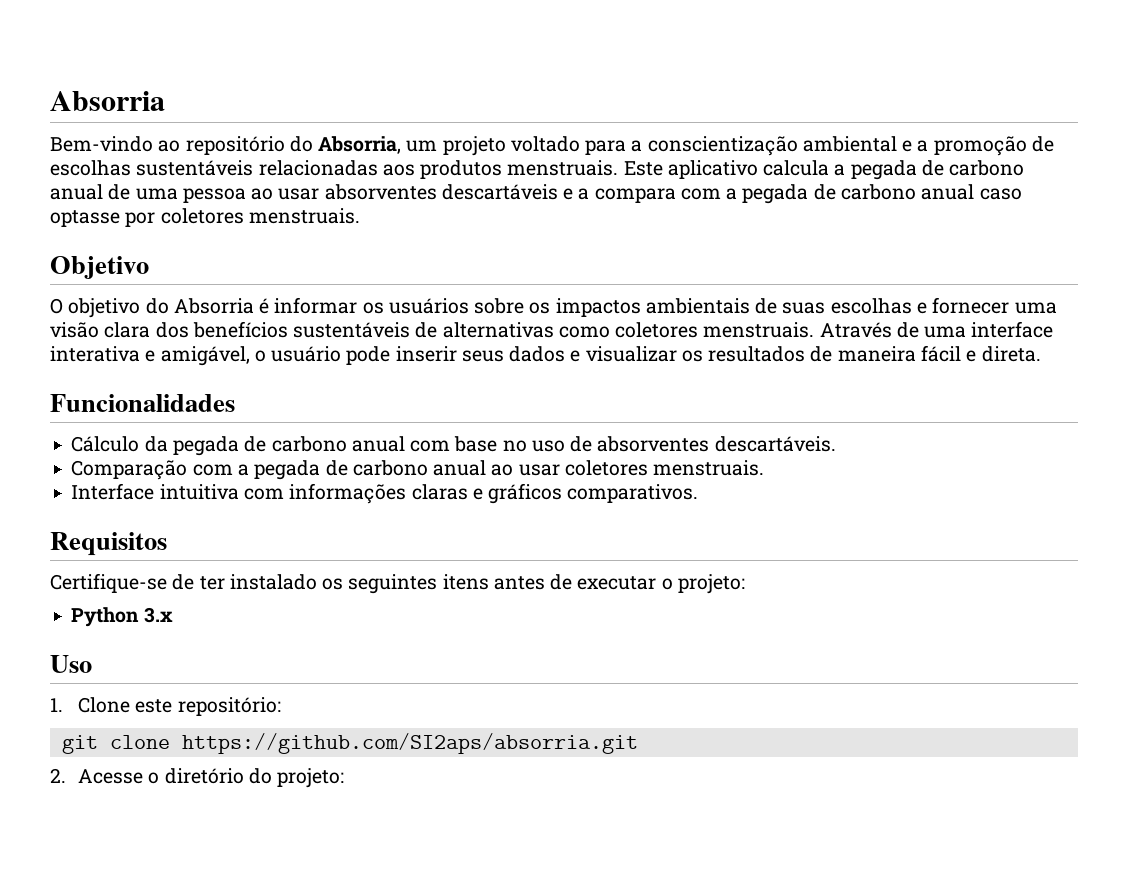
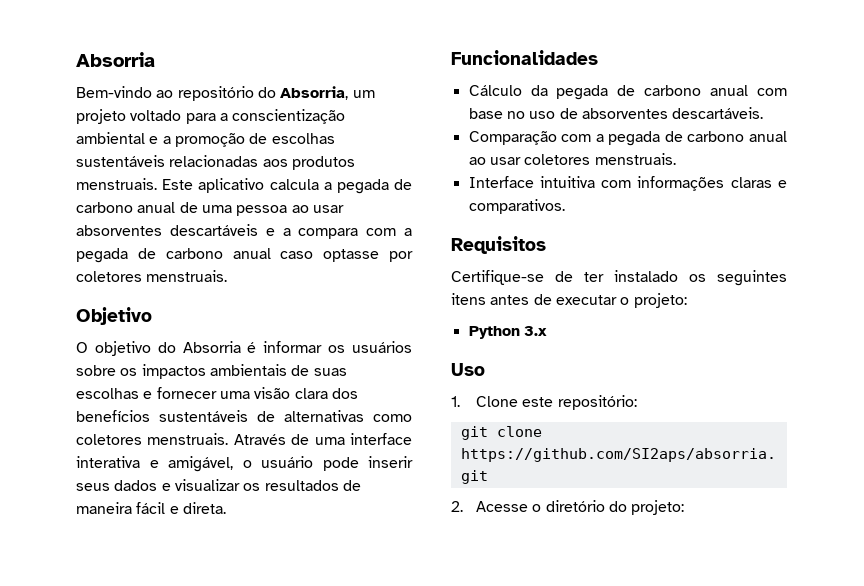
[488,483,563,504] gráficos -> (787, 184) none

